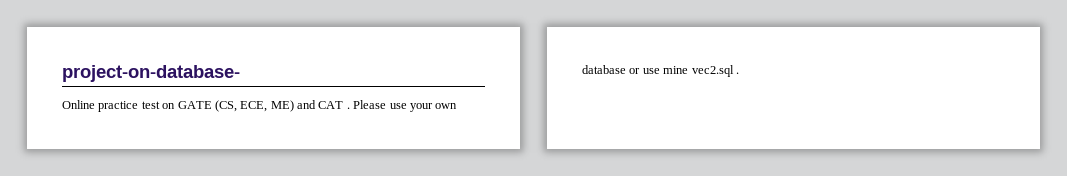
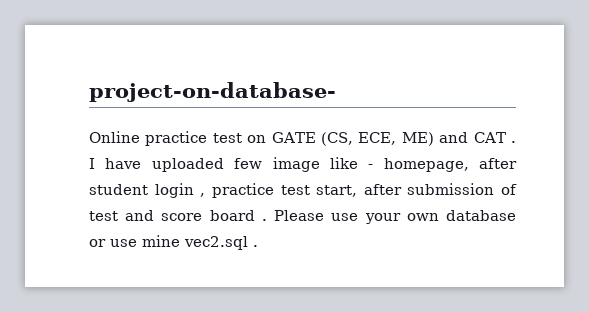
(350, 108) none -> [89,157,517,172] [89,183,517,198] [89,210,267,221] I have uploaded few image like - homepage, after student login , practice test start, after submission of test and score board .

